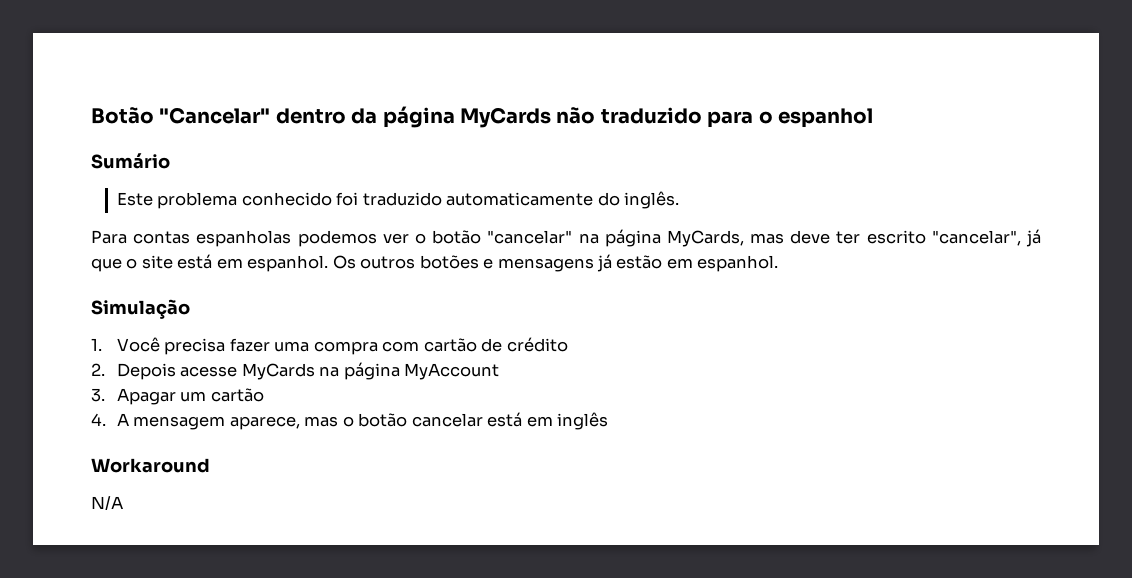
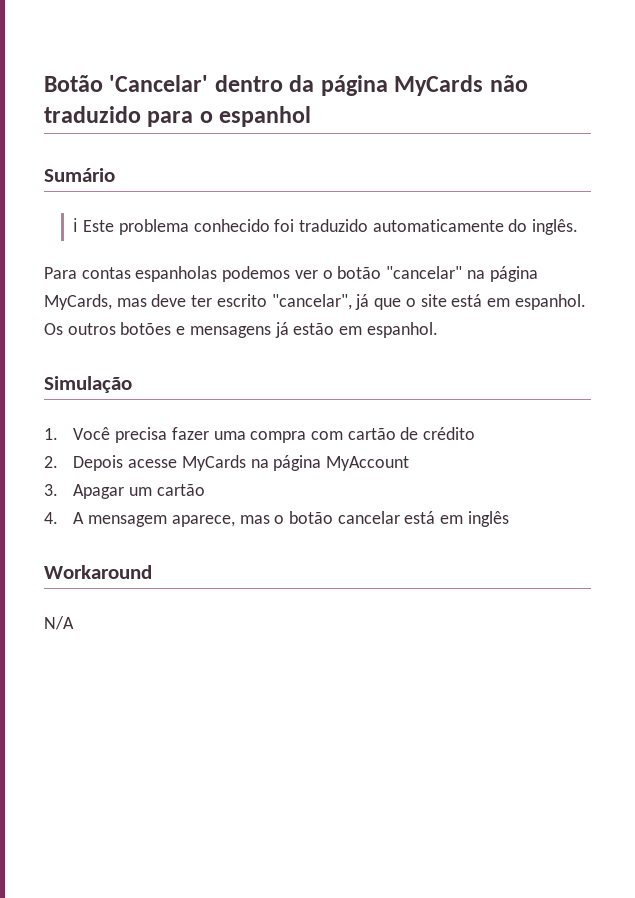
[159,107,271,124] "Cancelar" -> [109,75,209,92] 'Cancelar'
(170, 161) none -> [73,218,79,232] ℹ

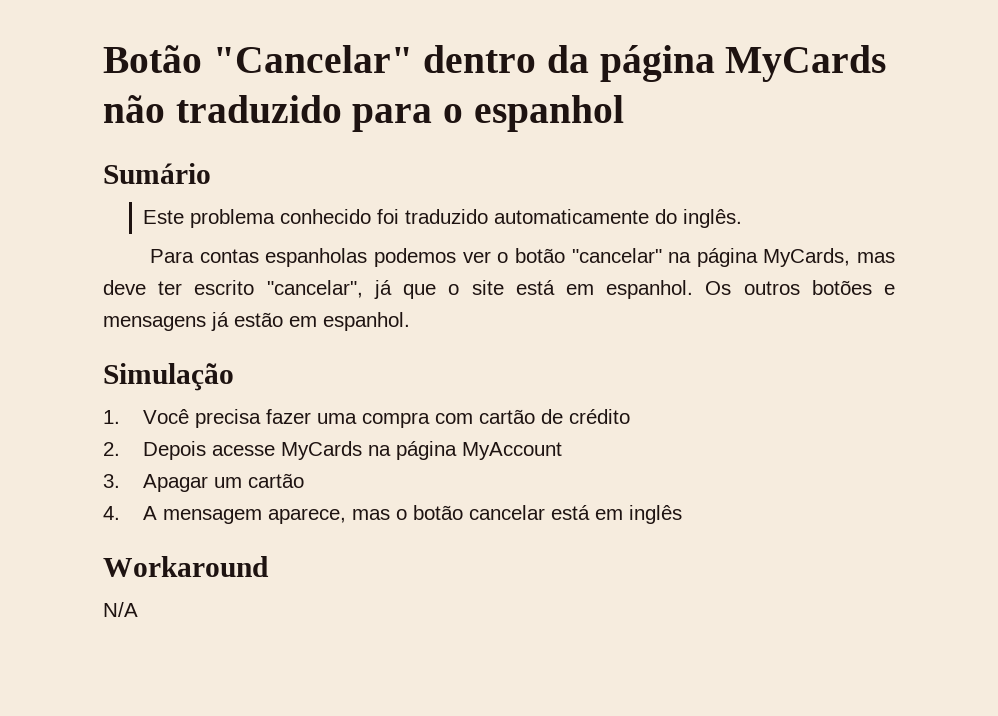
[109,75,209,92] 'Cancelar' -> [212,45,413,73] "Cancelar"
[73,218,79,232] ℹ -> (211, 173) none

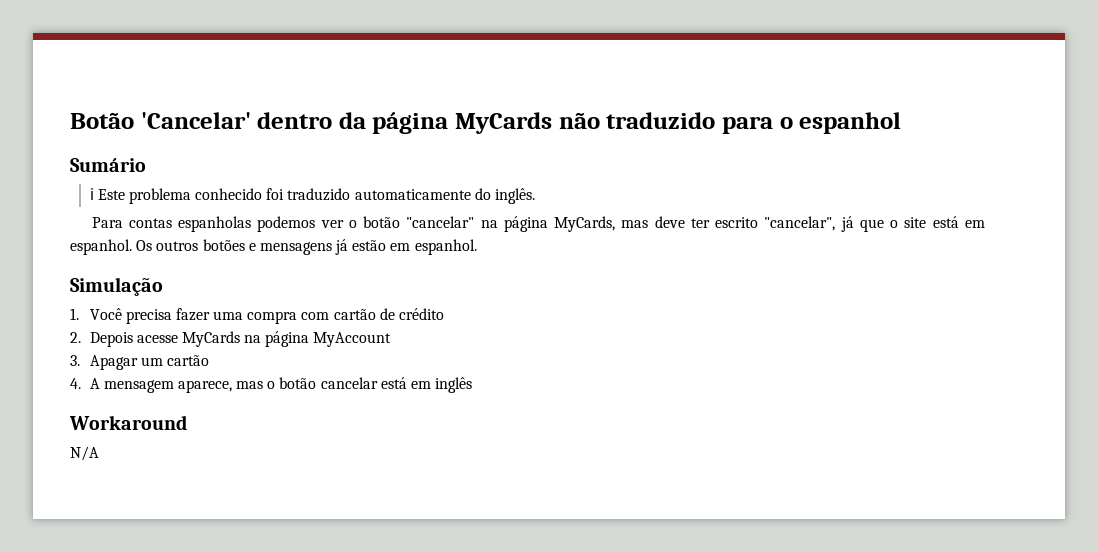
[212,45,413,73] "Cancelar" -> [140,112,251,129] 'Cancelar'
(211, 173) none -> [89,188,94,200] ℹ

